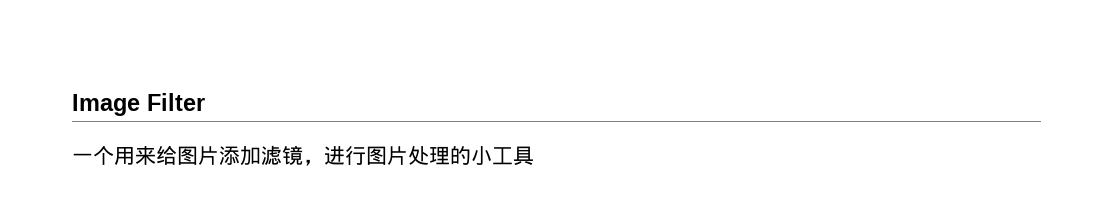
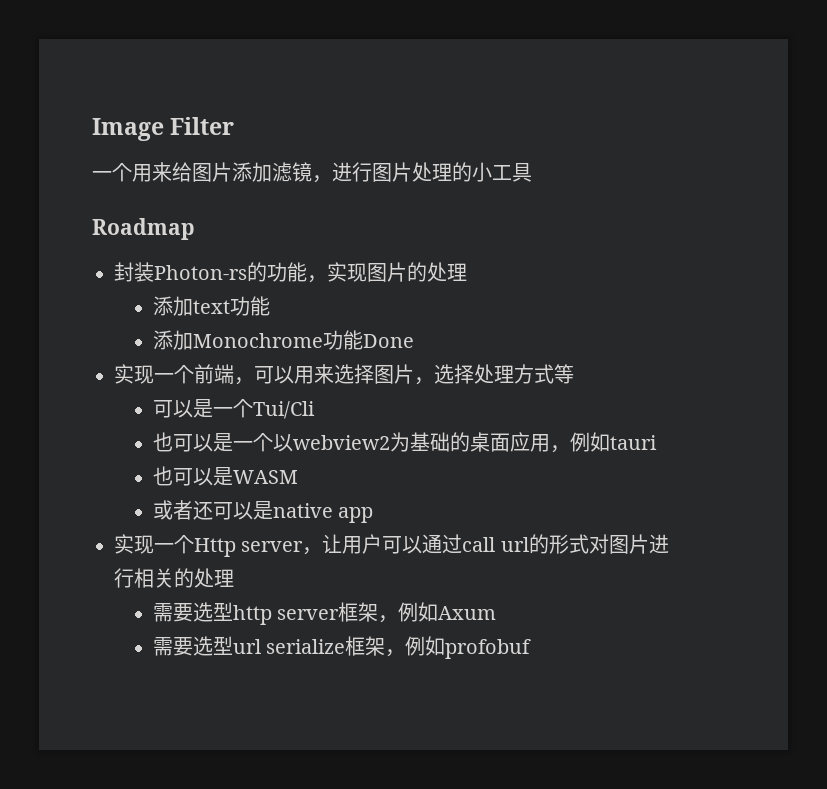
(534, 156) none -> [92,218,195,240] [114,262,467,283] [152,296,270,316] [152,330,414,350] [114,364,574,385] [152,399,315,419] [152,432,657,453] [152,466,298,486] [152,500,374,523] [114,534,669,557] [114,568,234,588] [152,602,497,625] [152,636,532,659] // Roadmap // 封装Photon-rs的功能，实现图片的处理 // 添加text功能 // 添加Monochrome功能Done // 实现一个前端，可以用来选择图片，选择处理方式等 // 可以是一个Tui/Cli // 也可以是一个以webview2为基础的桌面应用，例如tauri // 也可以是WASM // 或者还可以是native app // 实现一个Http server，让用户可以通过call url的形式对图片进行相关的处理 // 需要选型http server框架，例如Axum // 需要选型url serialize框架，例如profobuf

